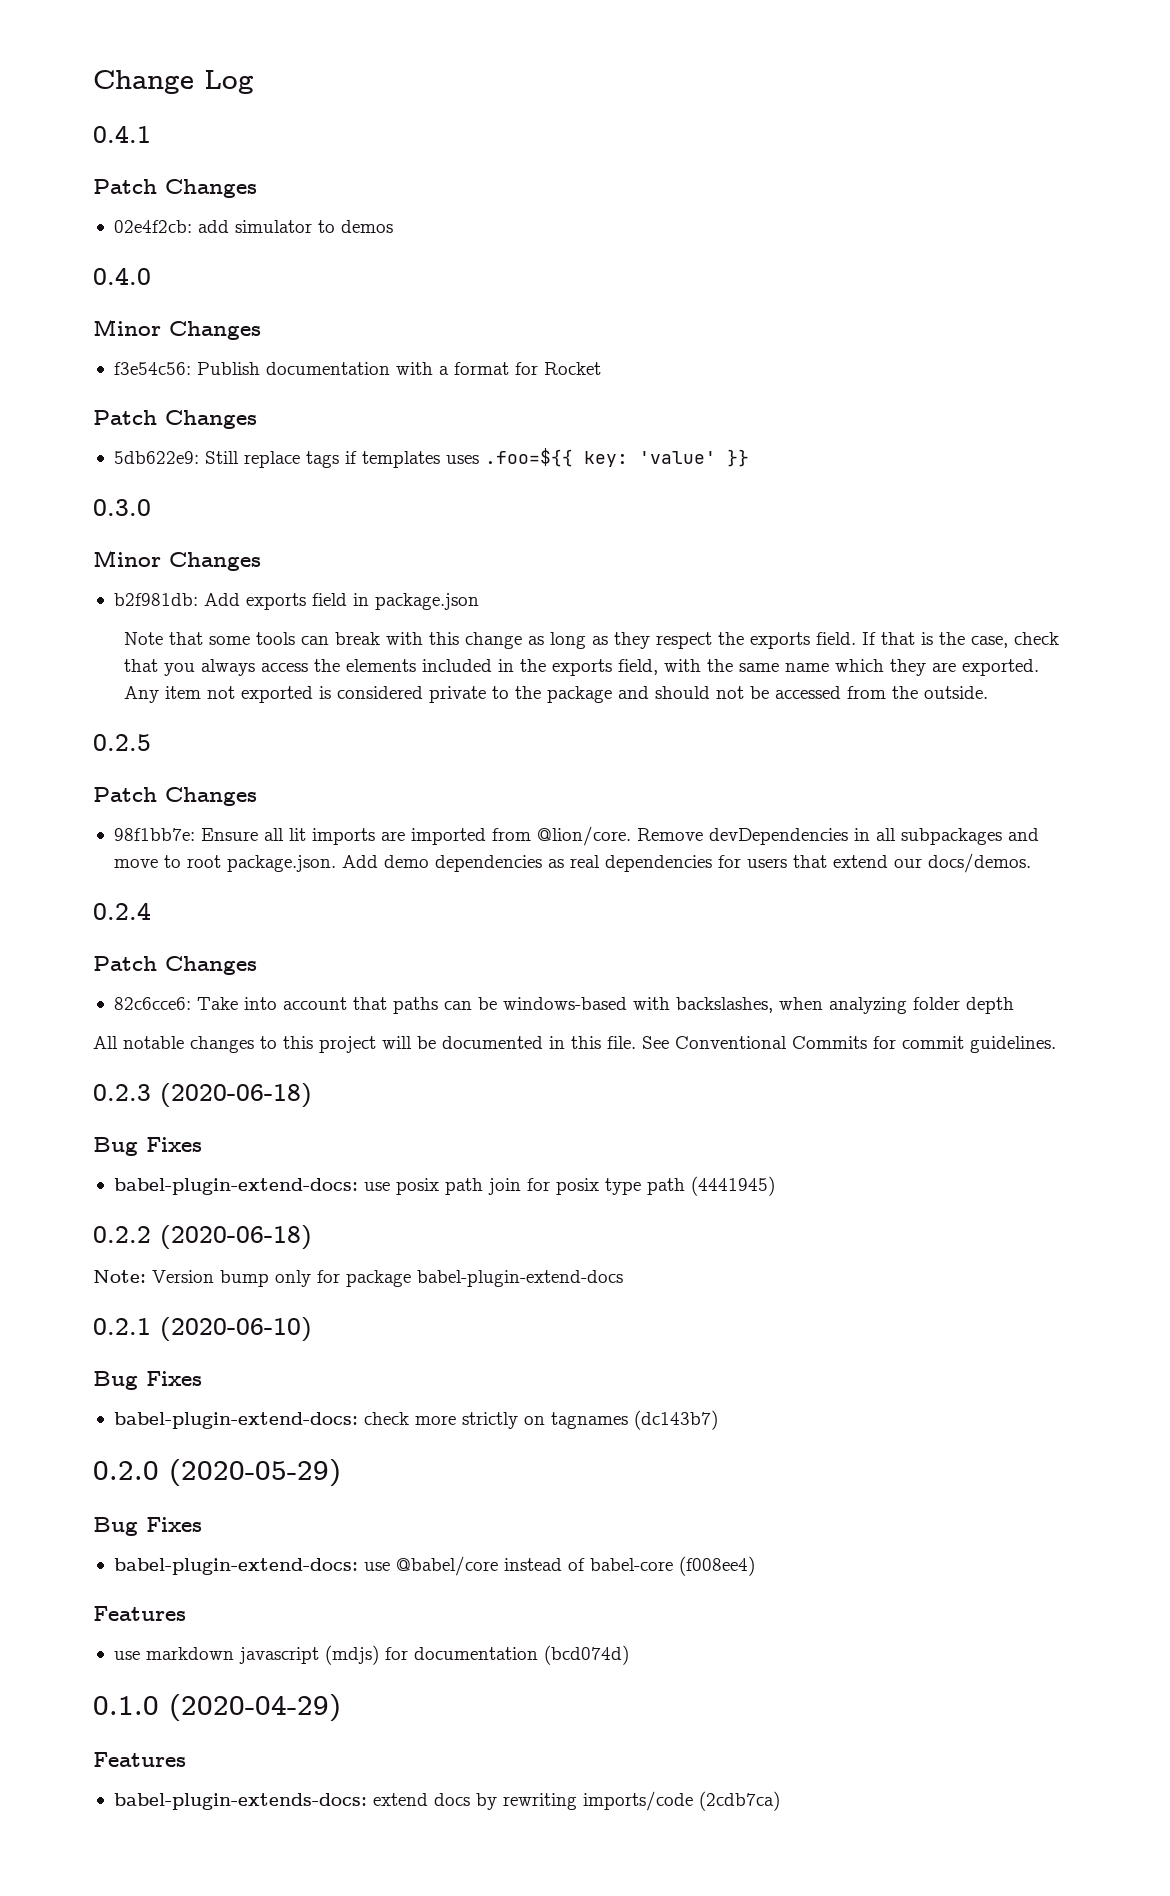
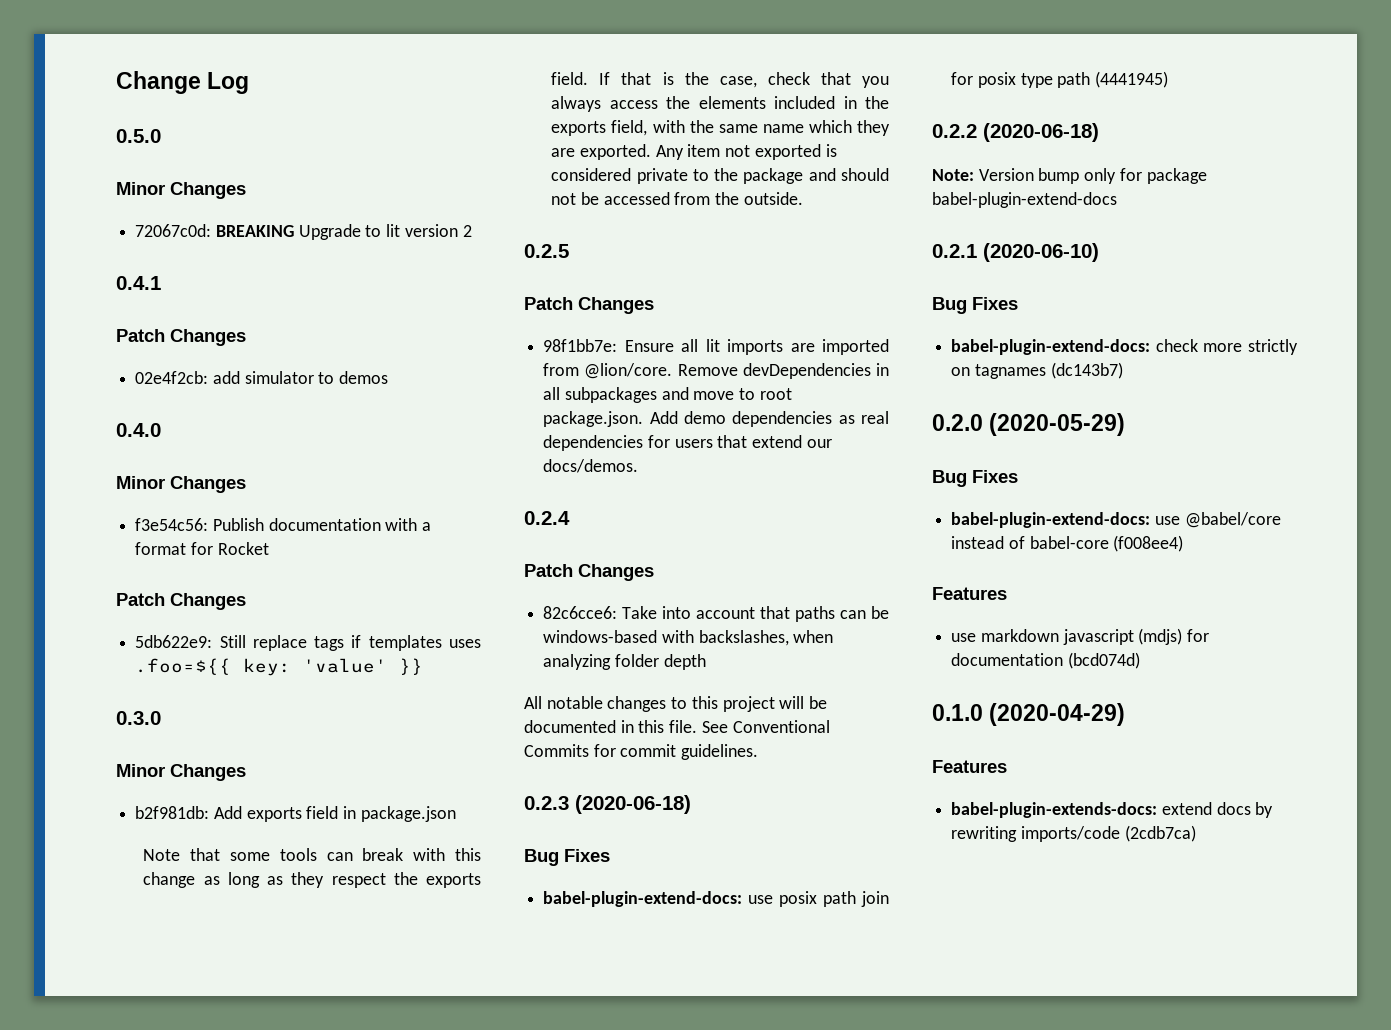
(254, 82) none -> [116,129,161,143] [116,182,246,199] [135,224,472,240] // 0.5.0 // Minor Changes // 72067c0d: BREAKING Upgrade to lit version 2

